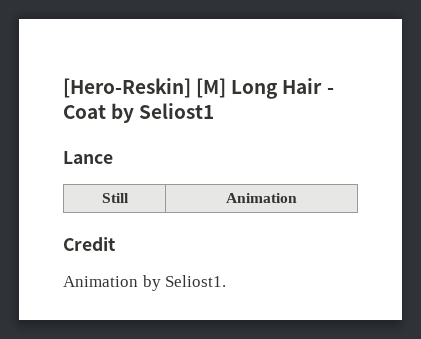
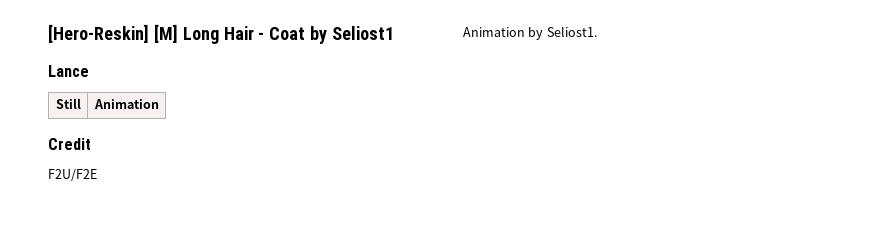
(116, 244) none -> [48,169,97,182] // F2U/F2E

